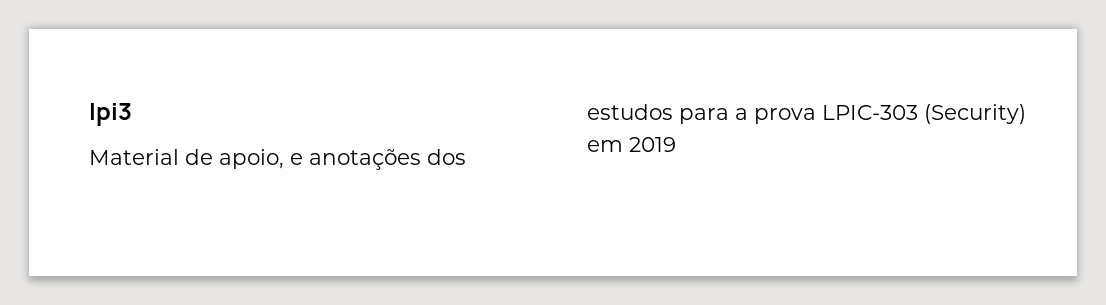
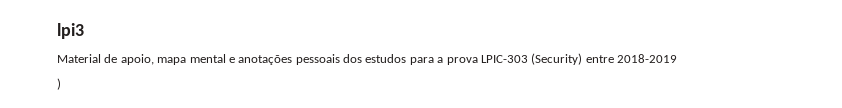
(284, 159) none -> [157,54,226,65] mapa mental
(421, 159) none -> [295,54,340,65] pessoais
[587,137,676,152] em 2019 -> [585,54,677,63] [57,78,61,90] entre 2018-2019 // )

